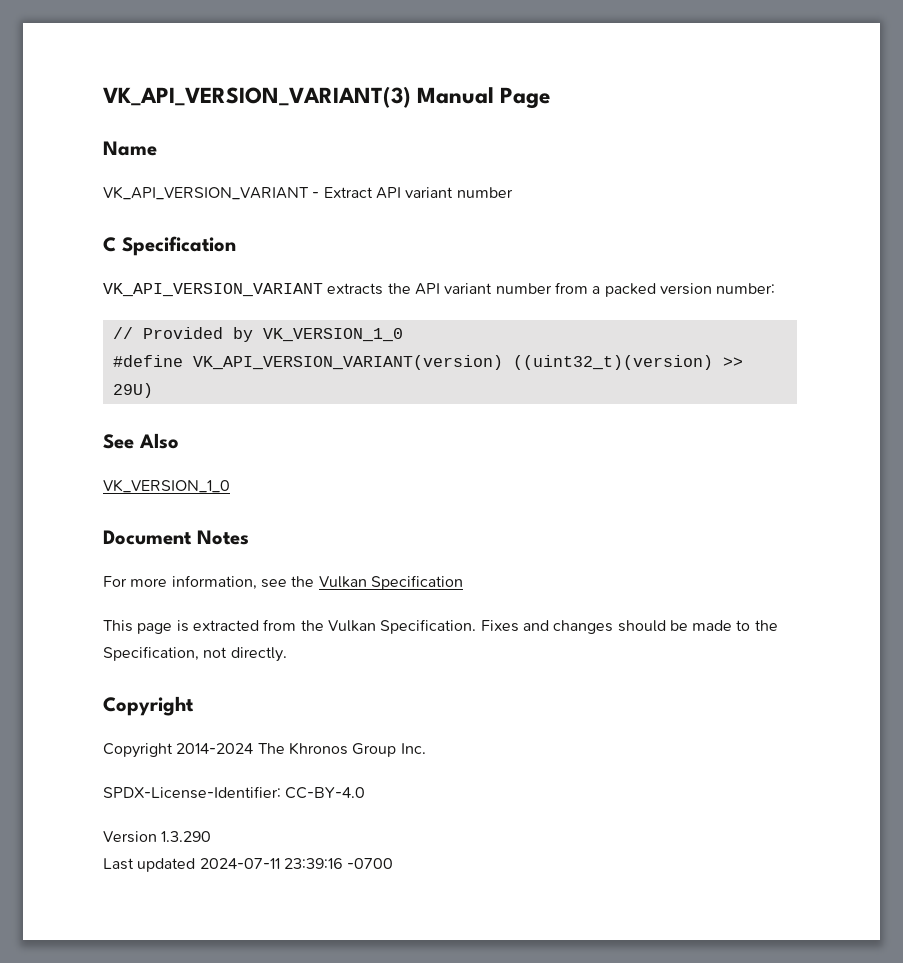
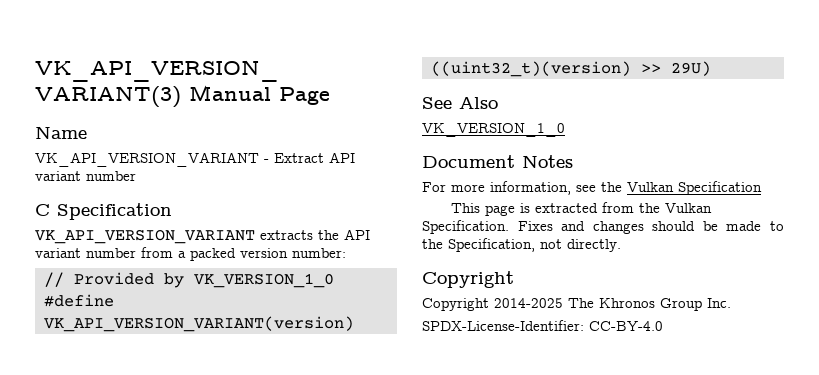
[176,743,254,754] 2014-2024 -> [494,298,563,308] 2014-2025
[103,831,212,843] [103,858,394,872] // Version 1.3.290 // Last updated 2024-07-11 23:39:16 -0700 -> (663, 326) none

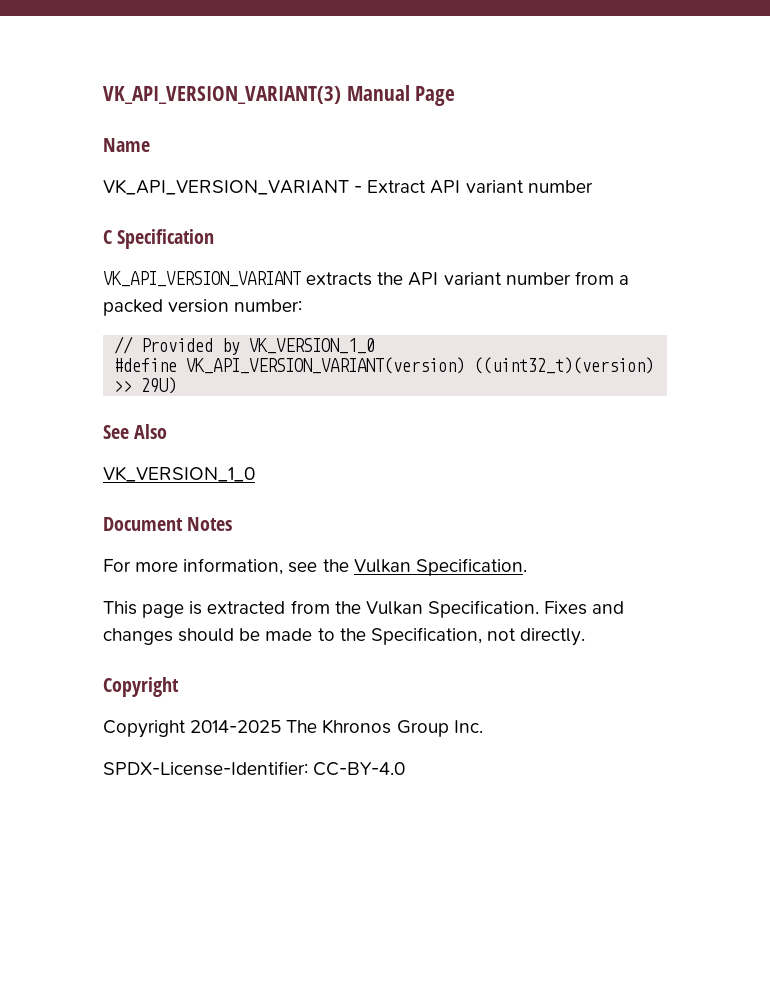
[678,181,762,195] Specification -> [415,558,527,576] Specification.

